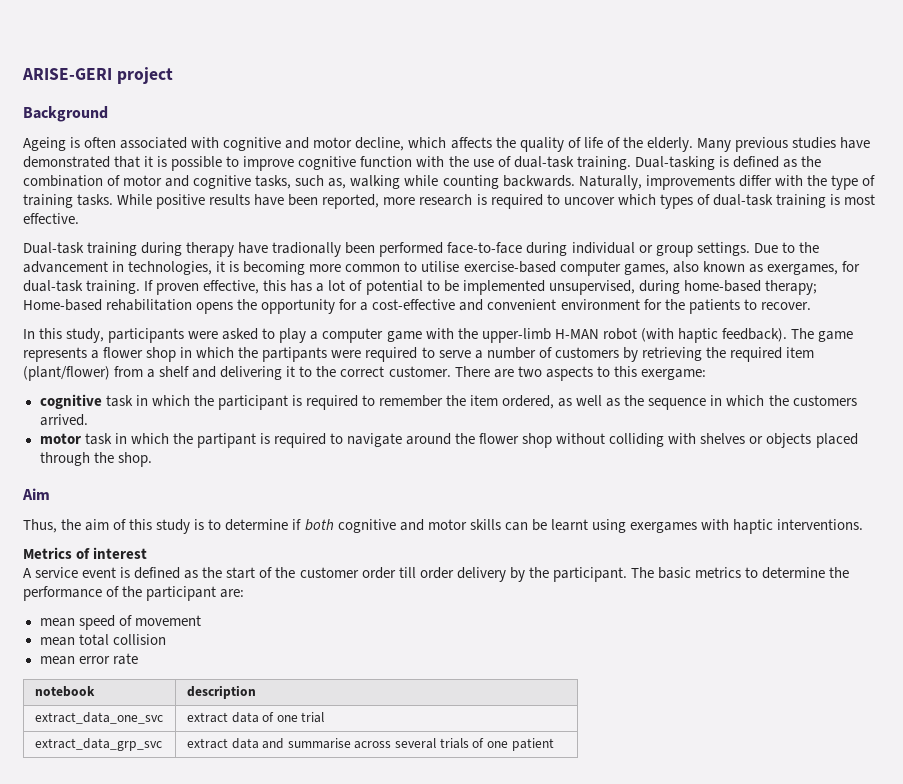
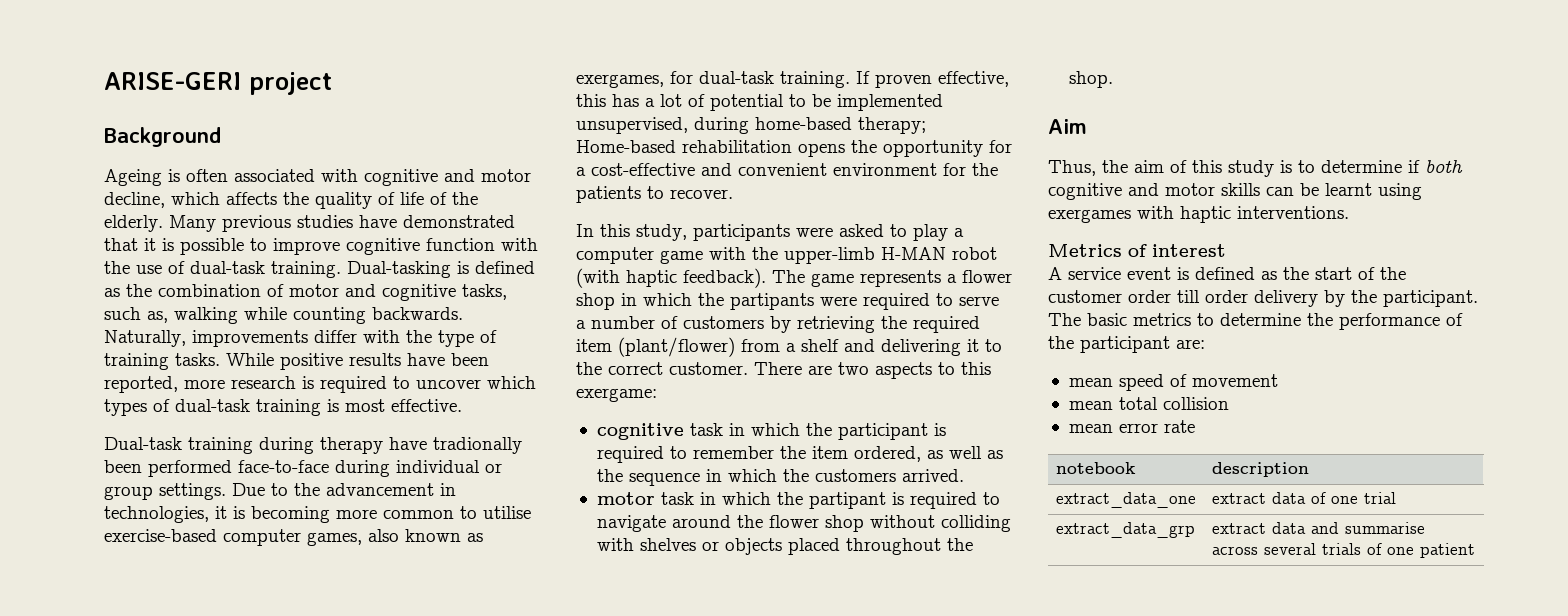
[39,452,90,466] through -> [845,538,941,555] throughout
[34,712,163,724] extract_data_one_svc -> [1055,492,1196,508] extract_data_one
[34,738,162,751] extract_data_grp_svc -> [1055,522,1195,538] extract_data_grp

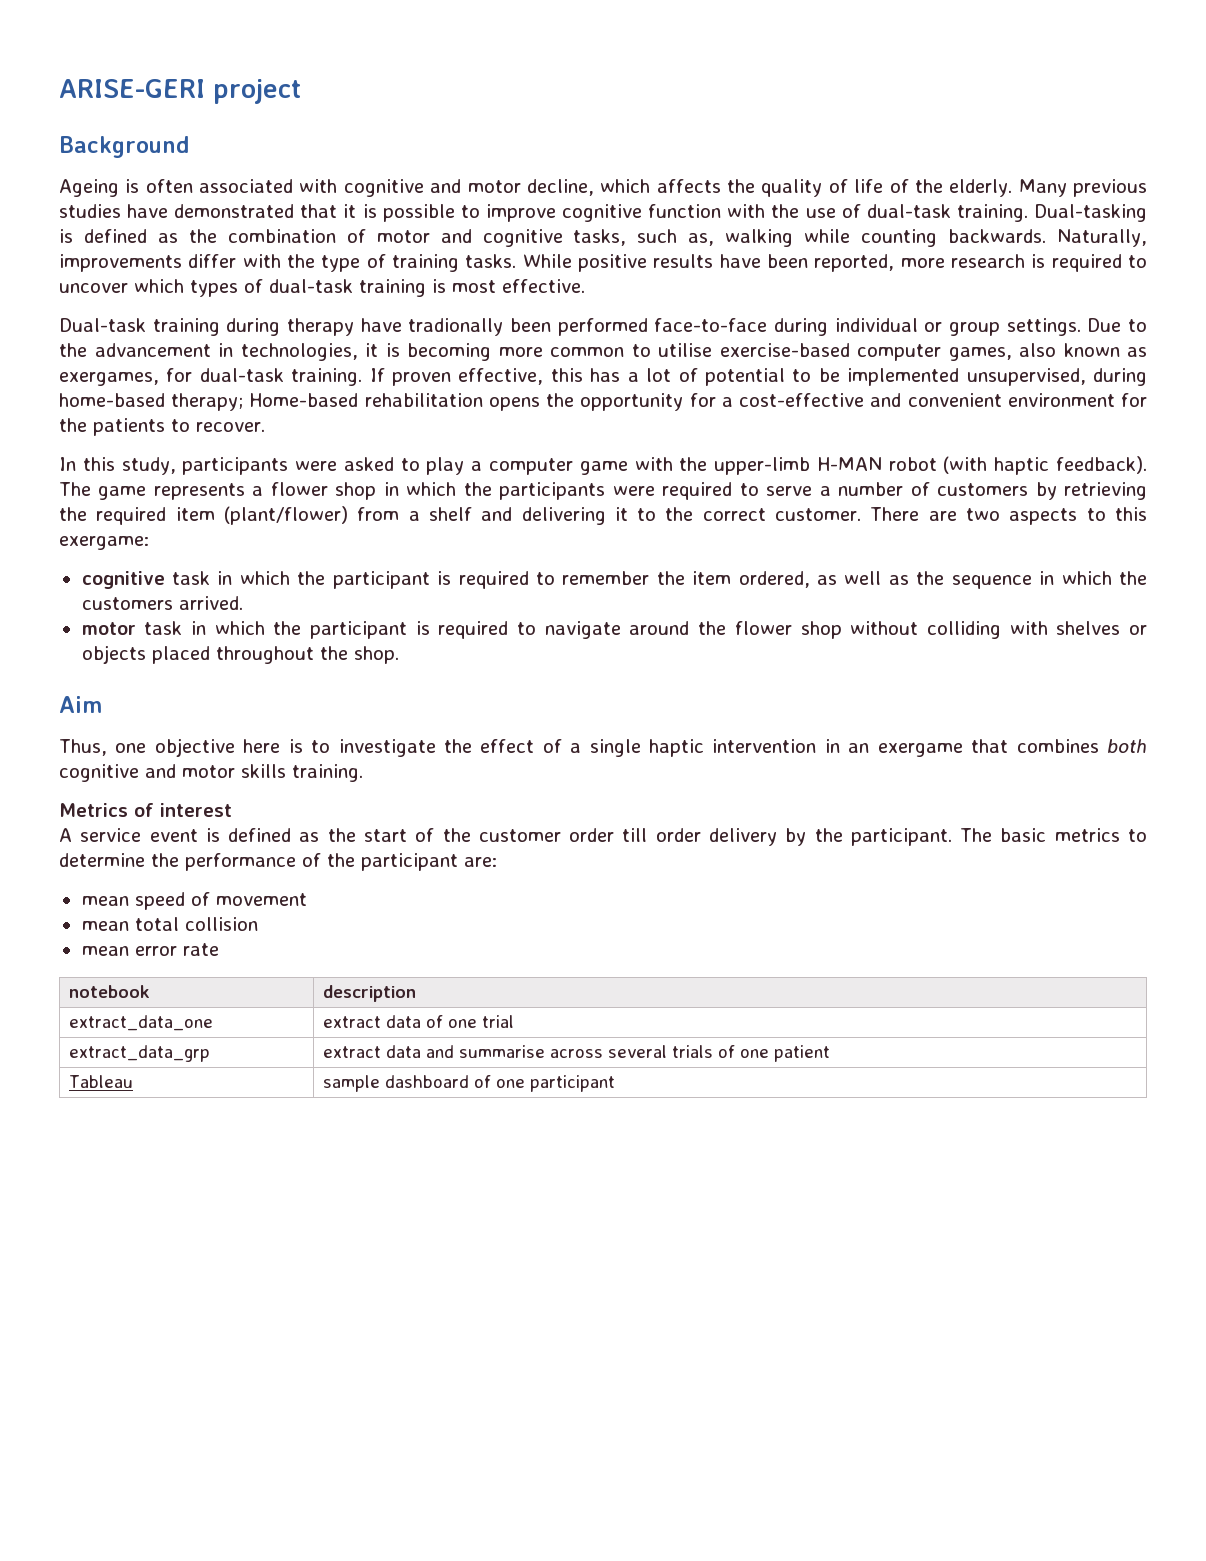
[730,293,814,310] partipants -> [499,482,606,500] participants
[808,492,886,509] partipant -> [310,621,408,639] participant
[1102,160,1420,177] the aim of this study is to determine if -> [115,738,1099,757] one objective here is to investigate the effect of a single haptic intervention in an exergame that combines
[1266,183,1422,200] [1048,206,1349,223] can be learnt using exergames with haptic interventions. -> [292,764,363,782] training.
(1475, 550) none -> [69,1075,134,1088] [323,1075,616,1092] // Tableau | sample dashboard of one participant

